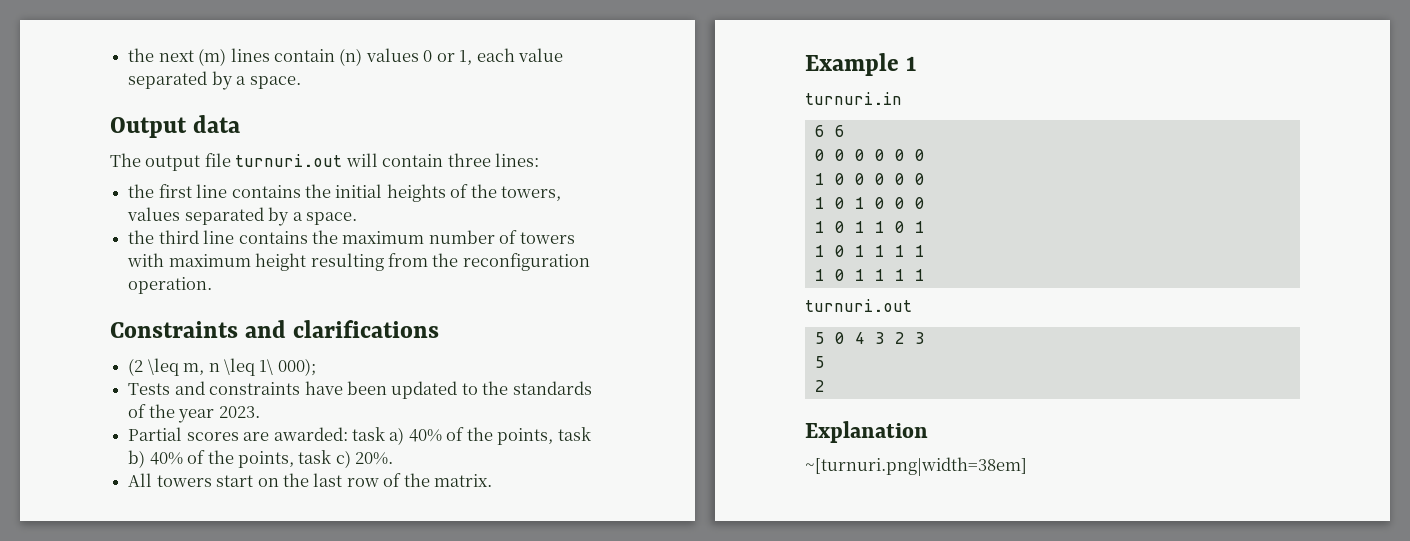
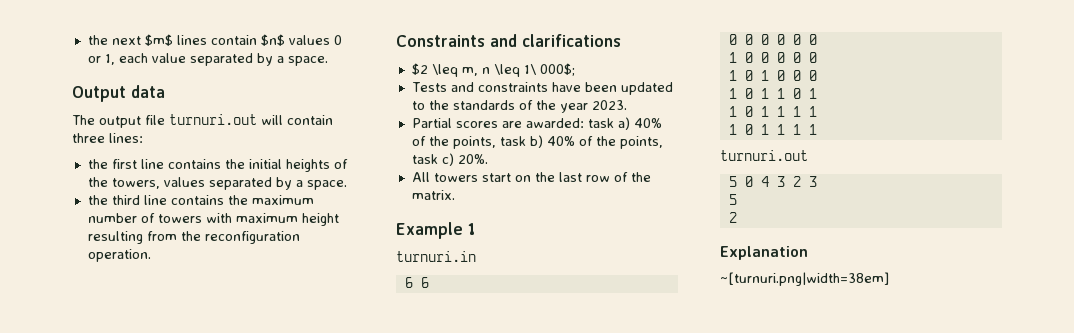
[198,48,227,66] (m) -> [144,34,173,46] $m$
[339,48,363,66] (n) -> [260,34,285,46] $n$
[128,358,144,376] (2 -> [411,63,428,75] $2
[277,358,316,376] 000); -> [539,63,575,76] 000$;

